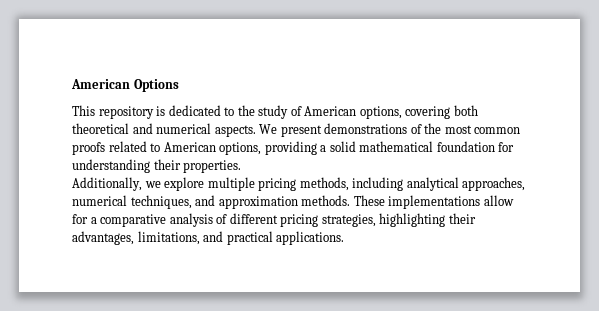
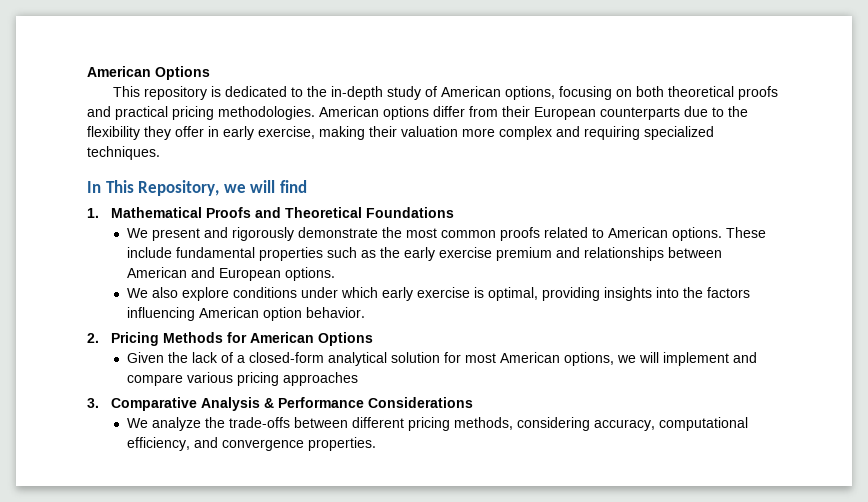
(255, 110) none -> [330,86,383,100] in-depth
[405,105,478,119] [72,123,422,137] covering both theoretical and numerical aspects. We present demonstrations of -> [558,86,778,100] [87,106,748,120] [87,126,714,140] [87,146,160,160] [87,180,307,196] [87,207,455,218] [126,227,378,241] focusing on both theoretical proofs and practical pricing methodologies. American options differ from their European counterparts due to the flexibility they offer in early exercise, making their valuation more complex and requiring specialized techniques. // In This Repository, we will find // 1. Mathematical Proofs and Theoretical Foundations // We present and rigorously demonstrate
[219,141,515,155] [72,159,242,173] [72,177,526,191] [72,195,514,209] [72,213,476,227] [72,231,345,245] options, providing a solid mathematical foundation for understanding their properties. // Additionally, we explore multiple pricing methods, including analytical approaches, numerical techniques, and approximation methods. These implementations allow for a comparative analysis of different pricing strategies, highlighting their advantages, limitations, and practical applications. -> [671,227,766,241] [126,247,722,261] [126,267,335,281] [126,287,750,301] [126,307,365,321] [87,332,374,346] [126,352,757,366] [126,372,358,386] [87,397,474,411] [126,417,748,431] [126,437,376,451] options. These include fundamental properties such as the early exercise premium and relationships between American and European options. // We also explore conditions under which early exercise is optimal, providing insights into the factors influencing American option behavior. // 2. Pricing Methods for American Options // Given the lack of a closed-form analytical solution for most American options, we will implement and compare various pricing approaches // 3. Comparative Analysis & Performance Considerations // We analyze the trade-offs between different pricing methods, considering accuracy, computational efficiency, and convergence properties.

